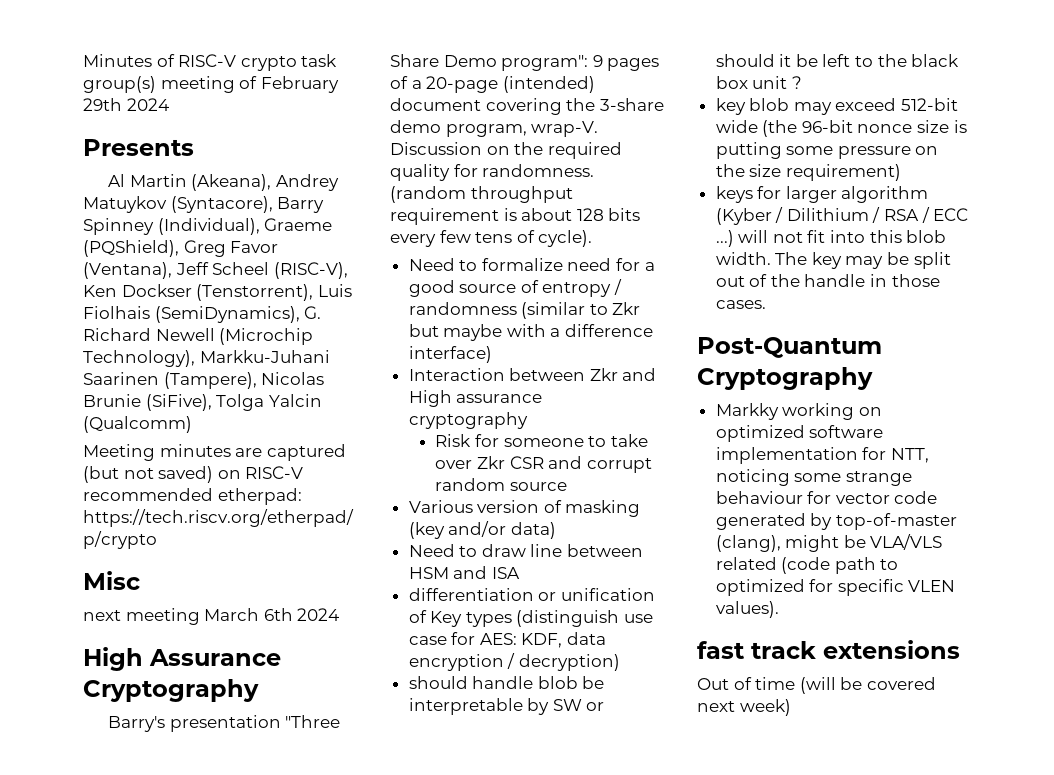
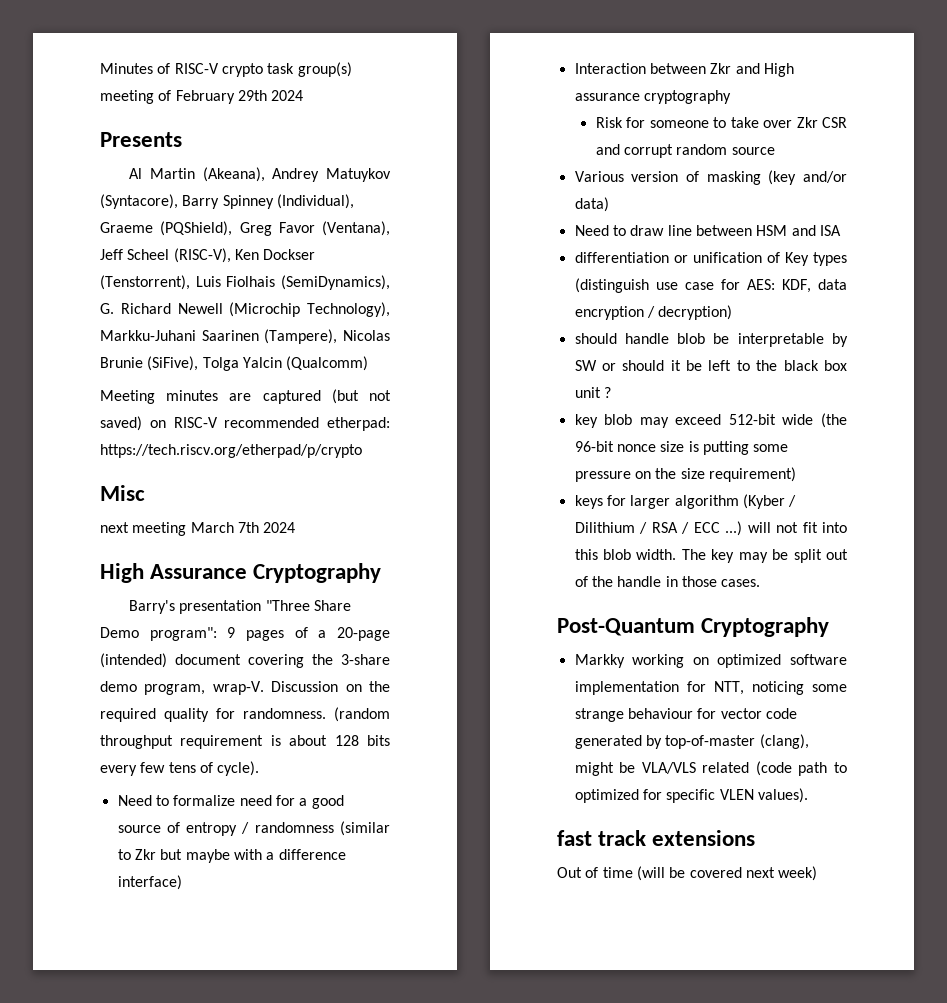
[263,608,293,621] 6th -> [237,522,259,533] 7th

